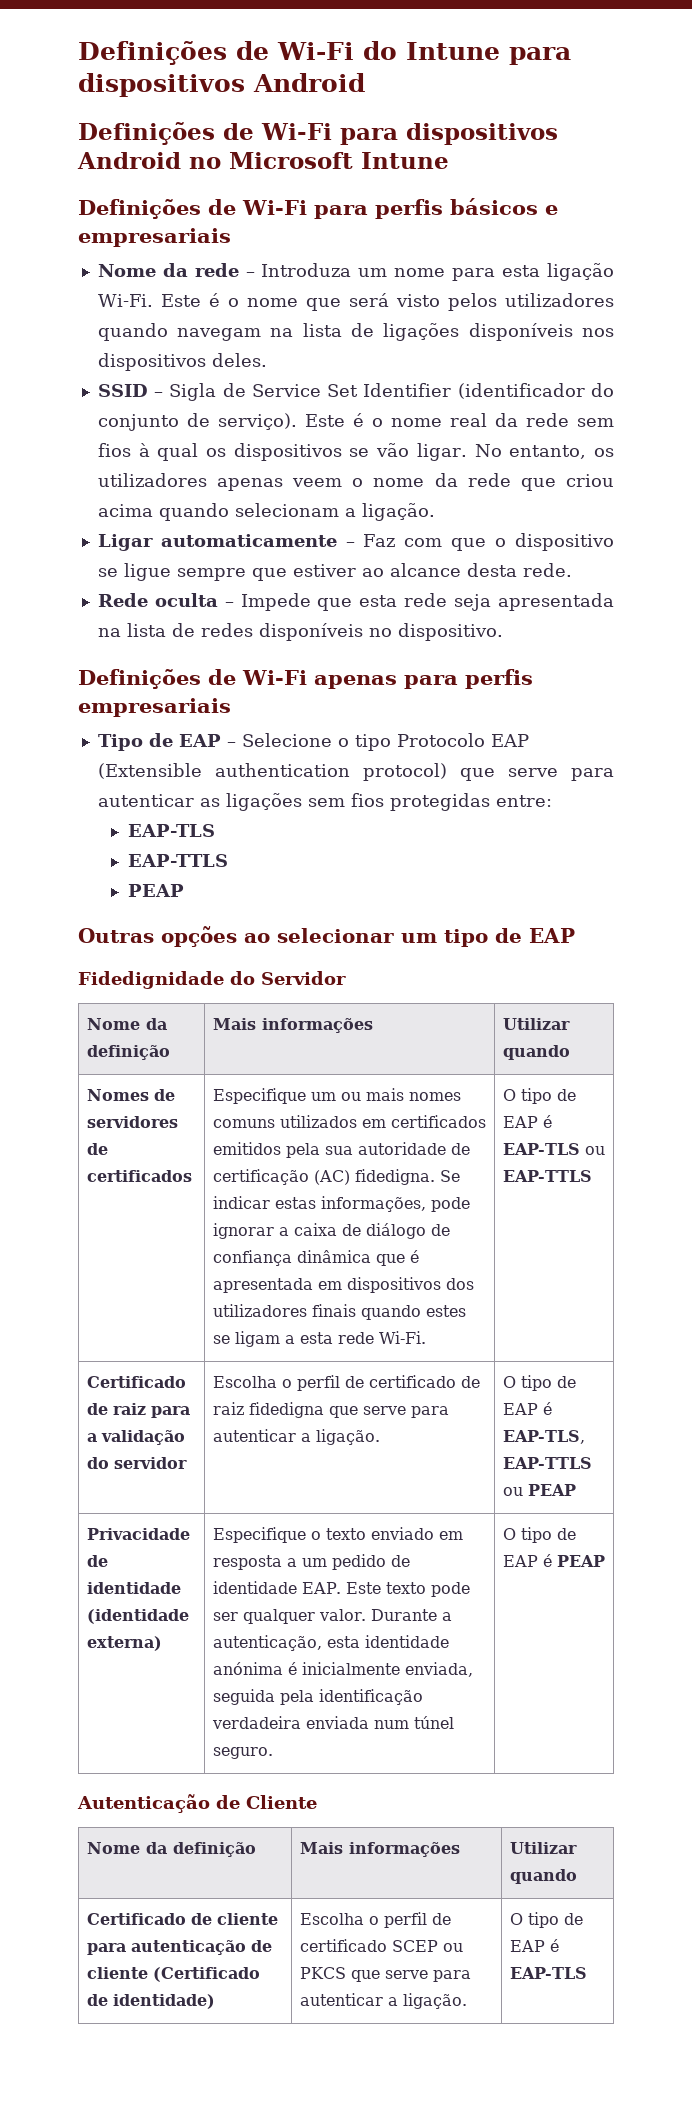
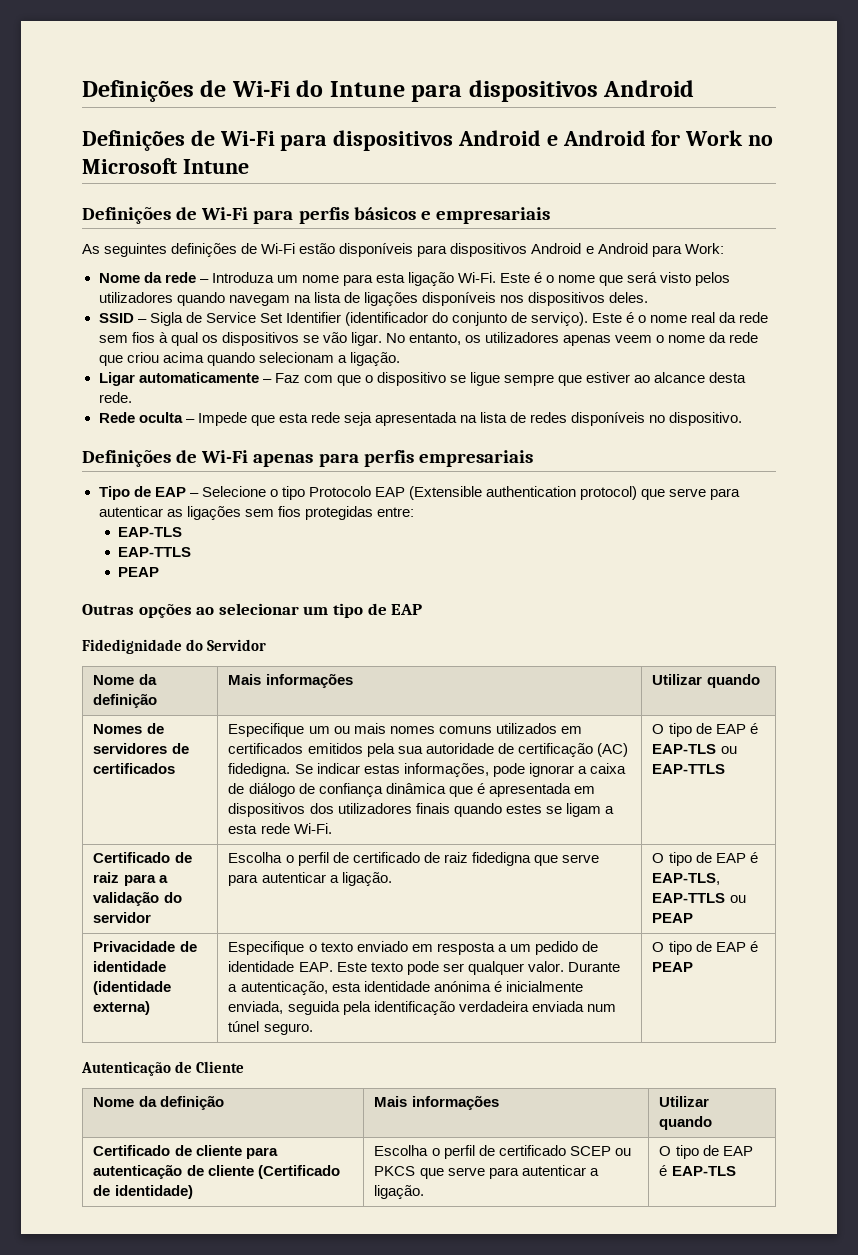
(181, 160) none -> [546,130,744,146] e Android for Work
(231, 237) none -> [82,243,724,257] // As seguintes definições de Wi-Fi estão disponíveis para dispositivos Android e Android para Work:

